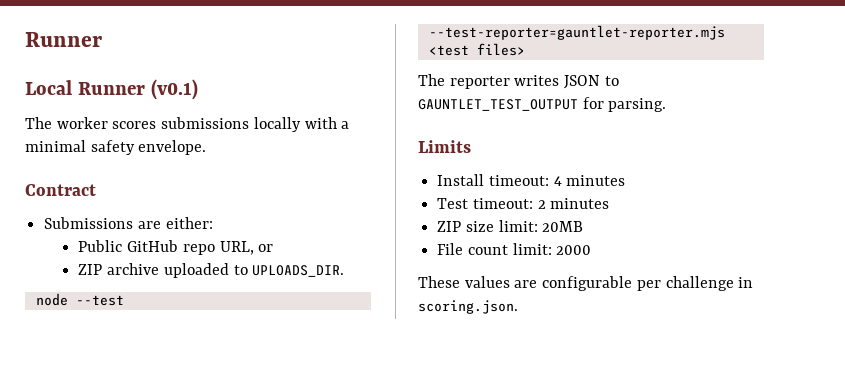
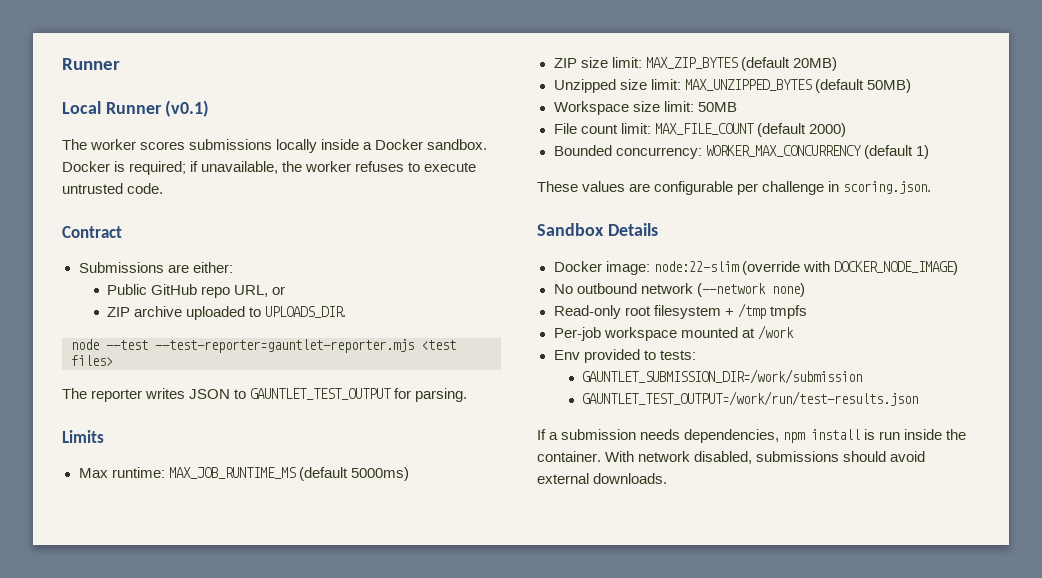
[304,117,350,129] [25,140,207,155] with a minimal safety envelope. -> [321,139,488,150] [62,161,477,175] [62,183,164,194] inside a Docker sandbox. Docker is required; if unavailable, the worker refuses to execute untrusted code.
[437,174,626,186] [437,198,610,209] [437,220,584,232] [437,243,592,255] Install timeout: 4 minutes // Test timeout: 2 minutes // ZIP size limit: 20MB // File count limit: 2000 -> [78,467,409,481] [553,57,837,71] [553,79,911,93] [553,101,737,115] [553,123,846,137] [553,145,929,159] Max runtime: MAX_JOB_RUNTIME_MS (default 5000ms) // ZIP size limit: MAX_ZIP_BYTES (default 20MB) // Unzipped size limit: MAX_UNZIPPED_BYTES (default 50MB) // Workspace size limit: 50MB // File count limit: MAX_FILE_COUNT (default 2000) // Bounded concurrency: WORKER_MAX_CONCURRENCY (default 1)
(518, 307) none -> [537,223,658,236] [553,261,958,275] [553,283,805,297] [553,303,807,319] [553,325,794,341] [553,349,696,363] [582,369,863,384] [582,391,919,406] [537,429,967,443] [537,451,926,464] [537,473,668,484] // Sandbox Details // Docker image: node:22-slim (override with DOCKER_NODE_IMAGE) // No outbound network (--network none) // Read-only root filesystem + /tmp tmpfs // Per-job workspace mounted at /work // Env provided to tests: // GAUNTLET_SUBMISSION_DIR=/work/submission // GAUNTLET_TEST_OUTPUT=/work/run/test-results.json // If a submission needs dependencies, npm install is run inside the container. With network disabled, submissions should avoid external downloads.

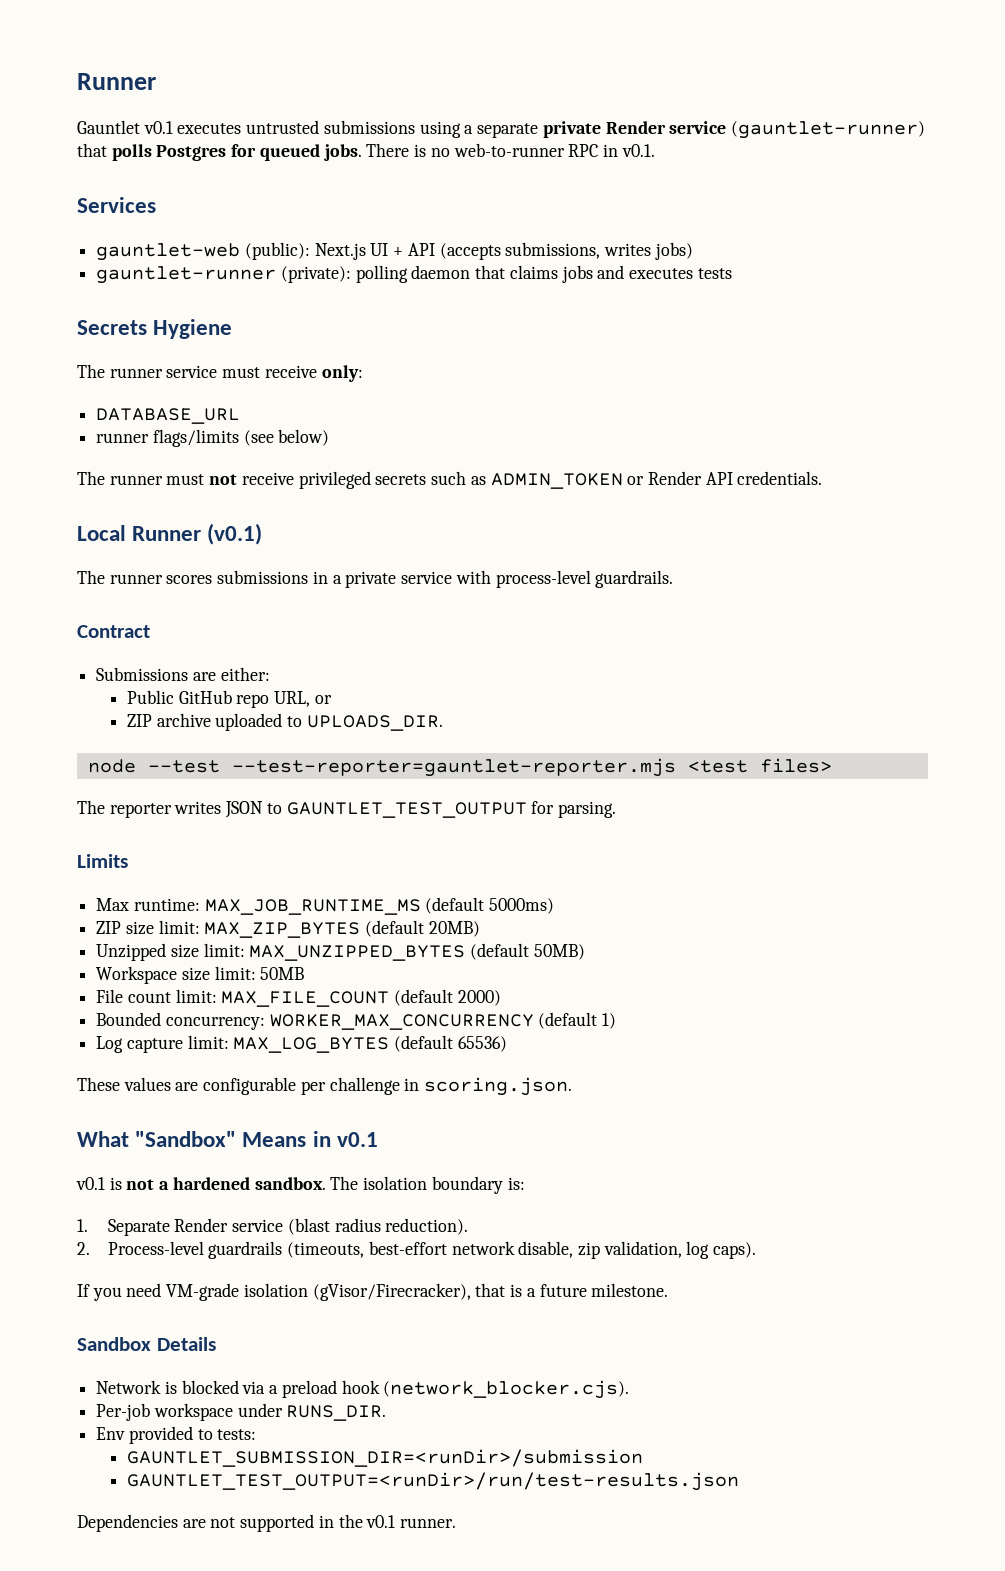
[62,58,120,70] Runner -> [77,73,156,90] [77,120,925,139] [77,143,655,161] [77,197,156,213] [96,242,693,261] [96,265,732,284] [77,319,233,339] [77,364,363,382] [96,408,241,424] [96,429,330,447] [77,471,823,489] Runner // Gauntlet v0.1 executes untrusted submissions using a separate private Render service (gauntlet-runner) that polls Postgres for queued jobs. There is no web-to-runner RPC in v0.1. // Services // gauntlet-web (public): Next.js UI + API (accepts submissions, writes jobs) // gauntlet-runner (private): polling daemon that claims jobs and executes tests // Secrets Hygiene // The runner service must receive only: // DATABASE_URL // runner flags/limits (see below) // The runner must not receive privileged secrets such as ADMIN_TOKEN or Render API credentials.
[90,139,137,150] worker -> [109,574,163,584] runner
[276,139,488,153] [62,161,477,175] [62,183,164,194] locally inside a Docker sandbox. Docker is required; if unavailable, the worker refuses to execute untrusted code. -> [312,570,674,588] in a private service with process-level guardrails.
(929, 152) none -> [96,1035,507,1053] // Log capture limit: MAX_LOG_BYTES (default 65536)
[537,223,658,236] [553,261,958,275] [553,283,805,297] [553,303,807,319] Sandbox Details // Docker image: node:22-slim (override with DOCKER_NODE_IMAGE) // No outbound network (--network none) // Read-only root filesystem + /tmp tmpfs -> [77,1131,378,1147] [76,1176,525,1194] [77,1218,469,1236] [77,1241,757,1259] [77,1283,669,1301] [77,1337,216,1351] [96,1380,630,1399] What "Sandbox" Means in v0.1 // v0.1 is not a hardened sandbox. The isolation boundary is: // 1. Separate Render service (blast radius reduction). // 2. Process-level guardrails (timeouts, best-effort network disable, zip validation, log caps). // If you need VM-grade isolation (gVisor/Firecracker), that is a future milestone. // Sandbox Details // Network is blocked via a preload hook (network_blocker.cjs).
[680,325,794,340] mounted at /work -> [237,1403,387,1421] under RUNS_DIR.
[582,369,863,384] [582,391,919,406] [537,429,967,443] [537,451,926,464] [537,473,668,484] GAUNTLET_SUBMISSION_DIR=/work/submission // GAUNTLET_TEST_OUTPUT=/work/run/test-results.json // If a submission needs dependencies, npm install is run inside the container. With network disabled, submissions should avoid external downloads. -> [126,1449,643,1467] [126,1472,739,1491] [77,1514,457,1532] GAUNTLET_SUBMISSION_DIR=<runDir>/submission // GAUNTLET_TEST_OUTPUT=<runDir>/run/test-results.json // Dependencies are not supported in the v0.1 runner.

